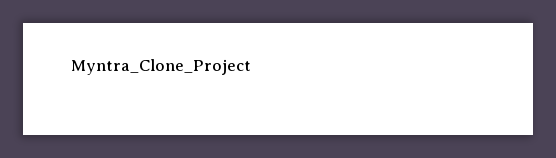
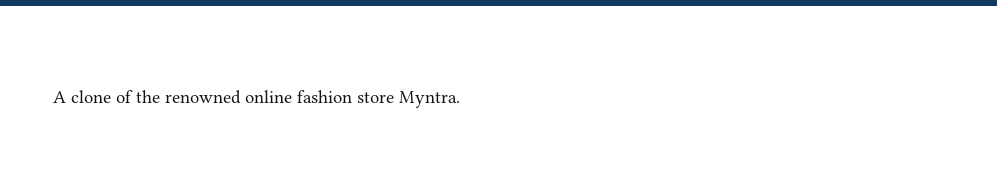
[71,59,251,75] Myntra_Clone_Project -> [53,90,460,108] A clone of the renowned online fashion store Myntra.

